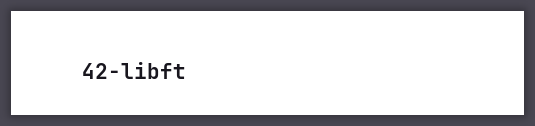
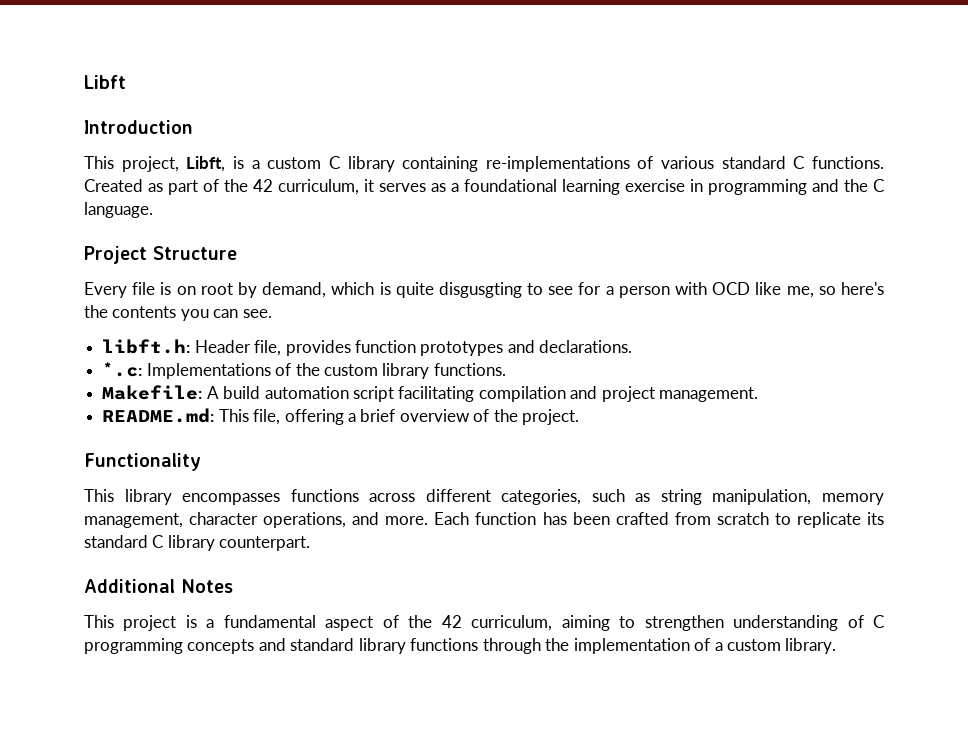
[82,62,186,79] 42-libft -> [84,75,126,89] [84,120,193,134] [84,156,884,172] [84,179,884,195] [84,202,153,218] [84,246,237,264] [84,282,884,298] [84,305,272,321] [102,339,633,356] [102,362,506,379] [102,385,759,402] [102,408,580,425] [84,453,201,471] [84,489,884,505] [84,512,884,528] [84,535,311,551] [84,579,233,593] [84,615,885,631] [84,638,837,654] Libft // Introduction // This project, Libft, is a custom C library containing re-implementations of various standard C functions. Created as part of the 42 curriculum, it serves as a foundational learning exercise in programming and the C language. // Project Structure // Every file is on root by demand, which is quite disgusgting to see for a person with OCD like me, so here's the contents you can see. // libft.h: Header file, provides function prototypes and declarations. // *.c: Implementations of the custom library functions. // Makefile: A build automation script facilitating compilation and project management. // README.md: This file, offering a brief overview of the project. // Functionality // This library encompasses functions across different categories, such as string manipulation, memory management, character operations, and more. Each function has been crafted from scratch to replicate its standard C library counterpart. // Additional Notes // This project is a fundamental aspect of the 42 curriculum, aiming to strengthen understanding of C programming concepts and standard library functions through the implementation of a custom library.

